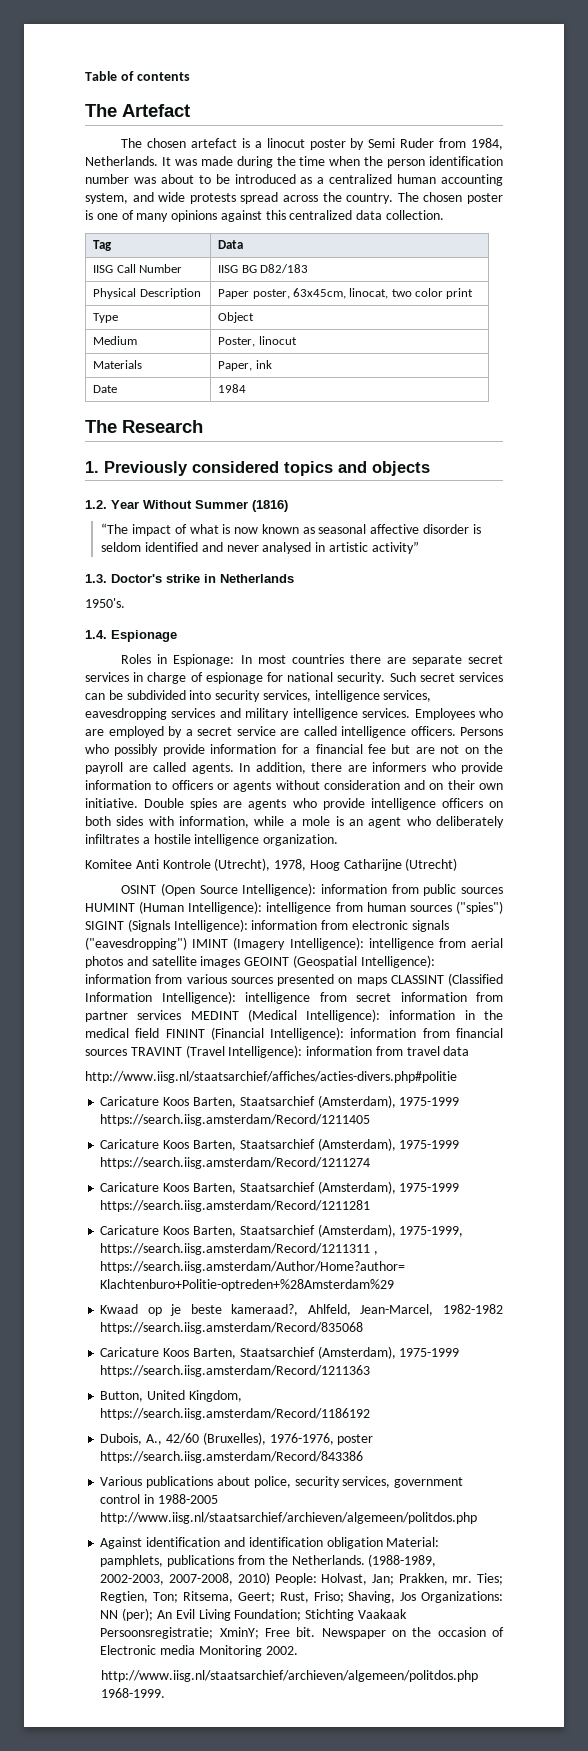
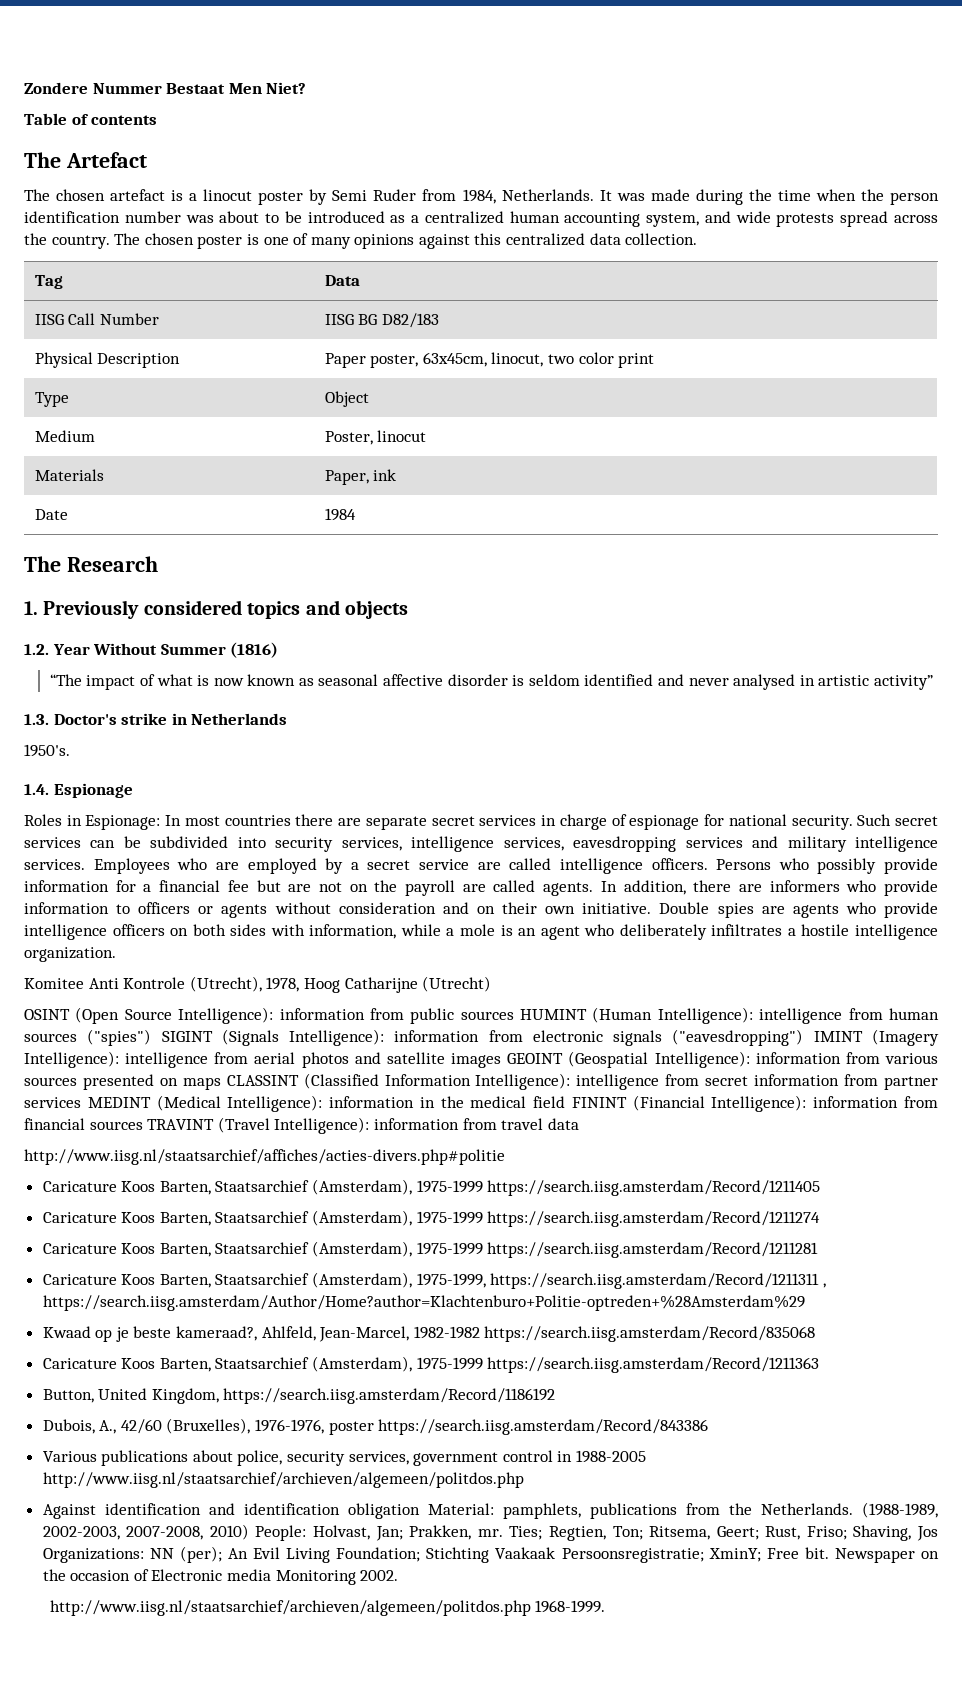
(85, 76) none -> [24,82,307,94] Zondere Nummer Bestaat Men Niet? //
[349,288,389,299] linocat, -> [491,352,544,367] linocut,

